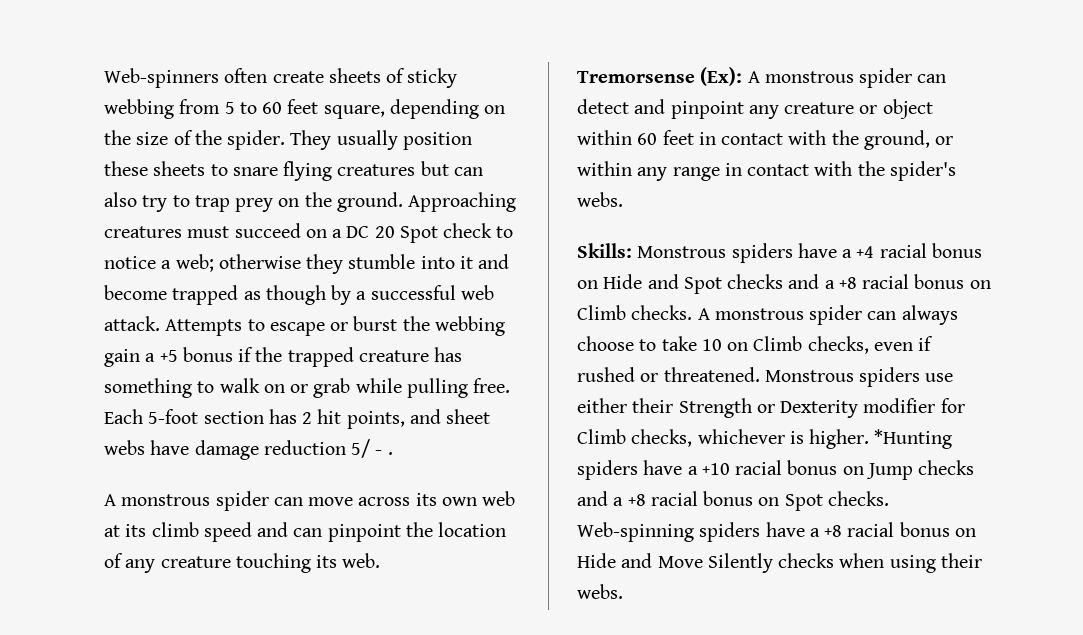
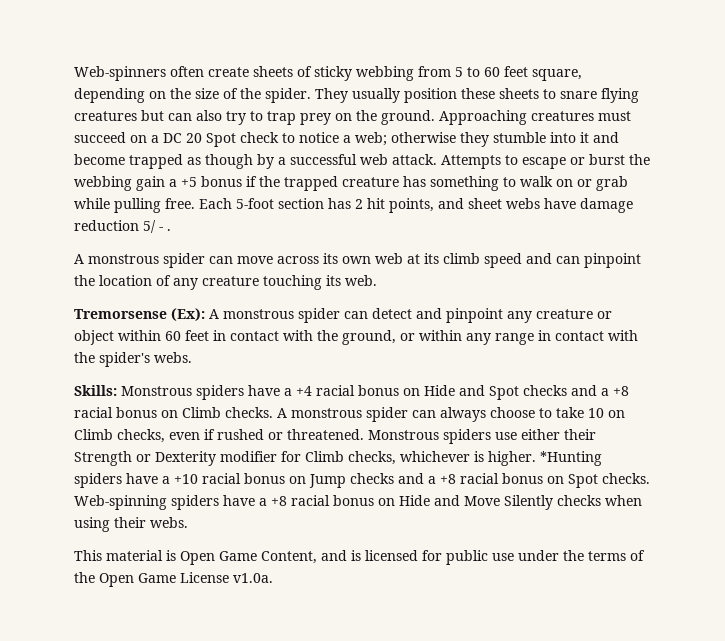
(623, 591) none -> [74,550,645,565] [74,572,273,587] // This material is Open Game Content, and is licensed for public use under the terms of the Open Game License v1.0a.

